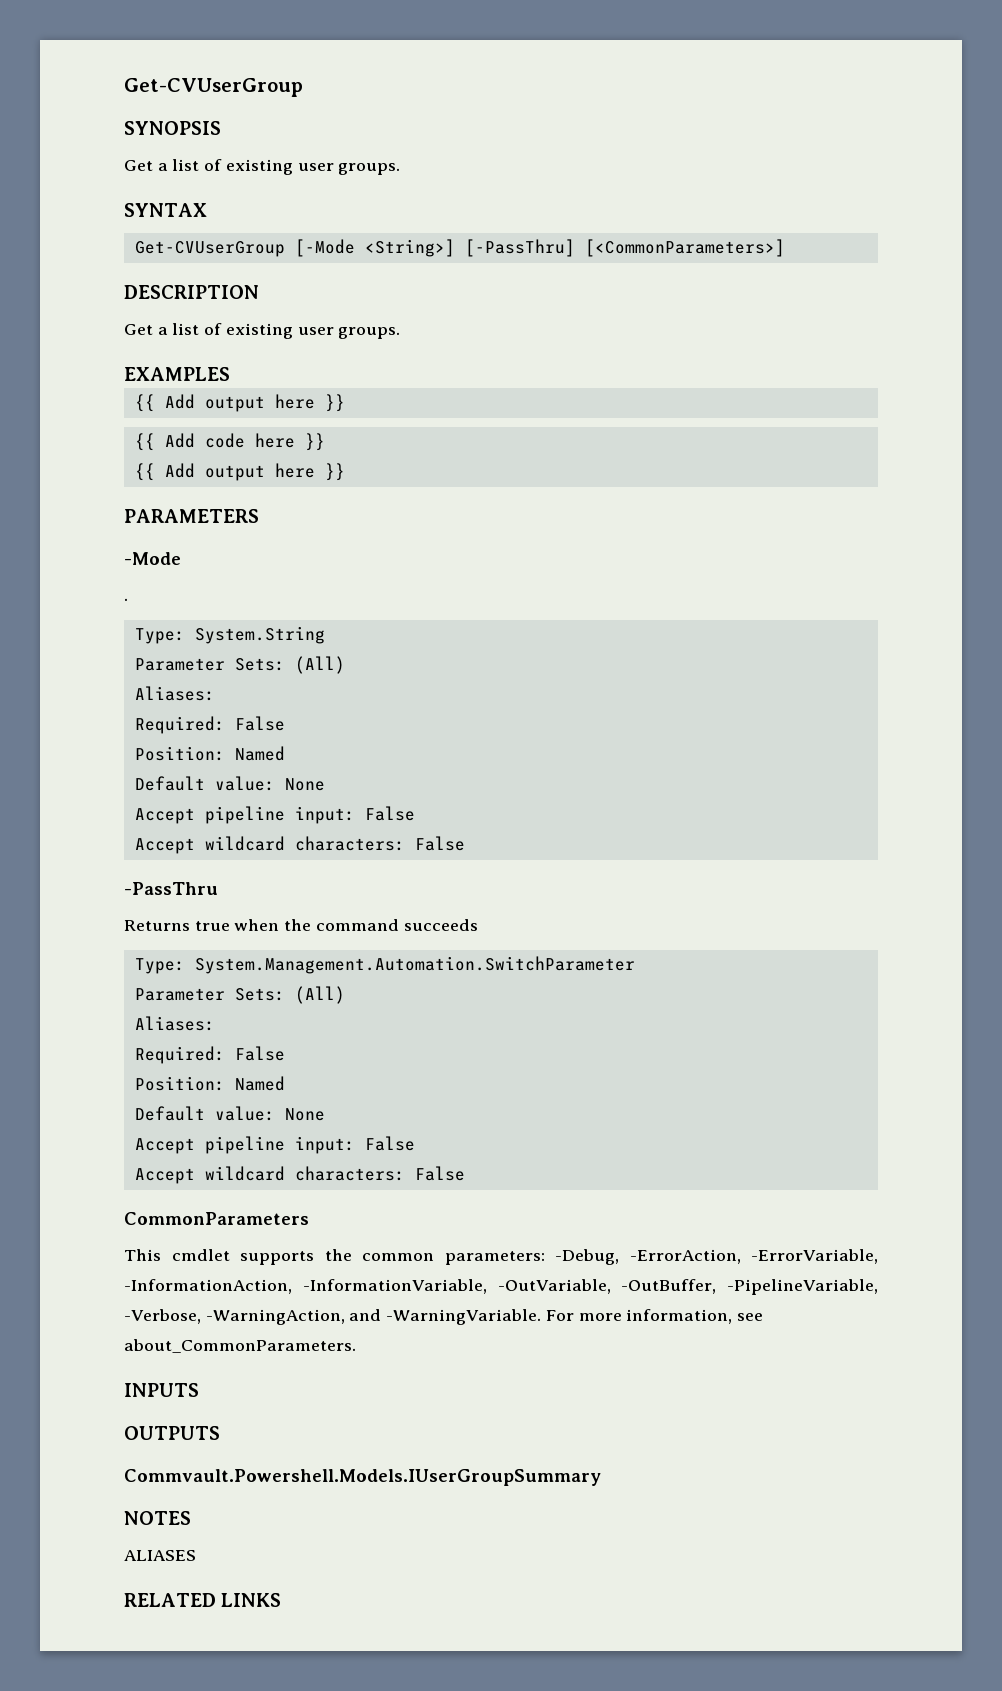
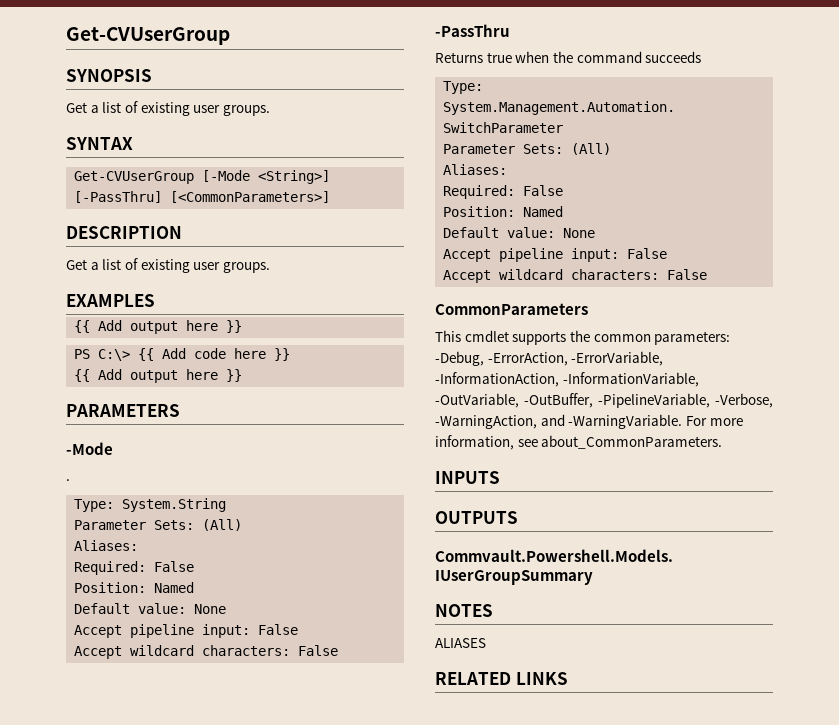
(345, 403) none -> [74,349,131,361] PS C:\>

